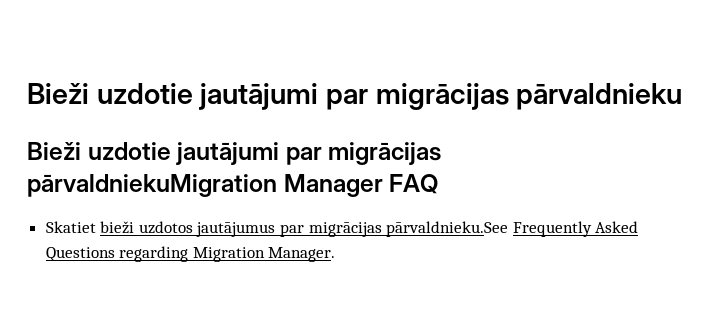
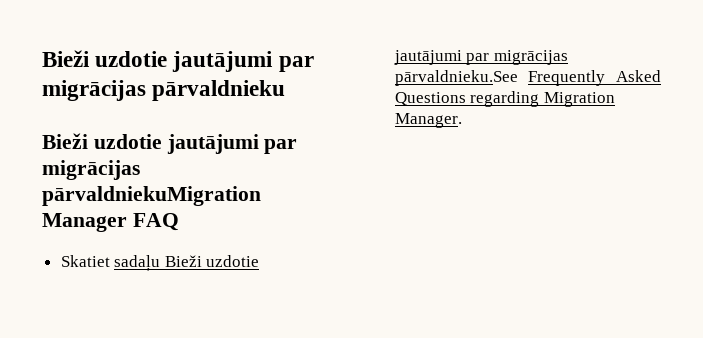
[100,221,276,237] bieži uzdotos jautājumus -> [114,255,260,272] [393,50,462,65] sadaļu Bieži uzdotie jautājumi

